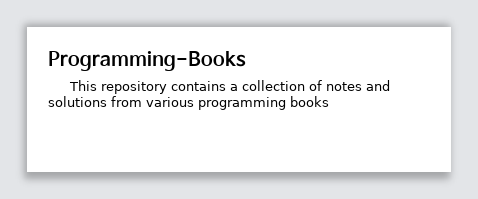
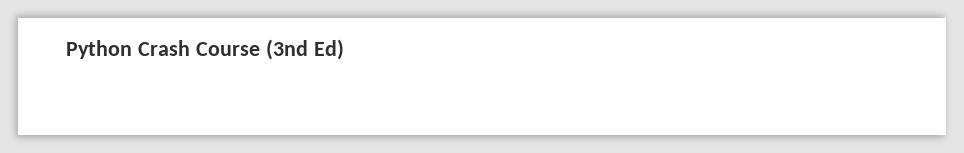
[48,51,246,71] [68,80,390,94] [48,96,329,110] Programming-Books // This repository contains a collection of notes and solutions from various programming books -> [66,39,344,60] Python Crash Course (3nd Ed)

